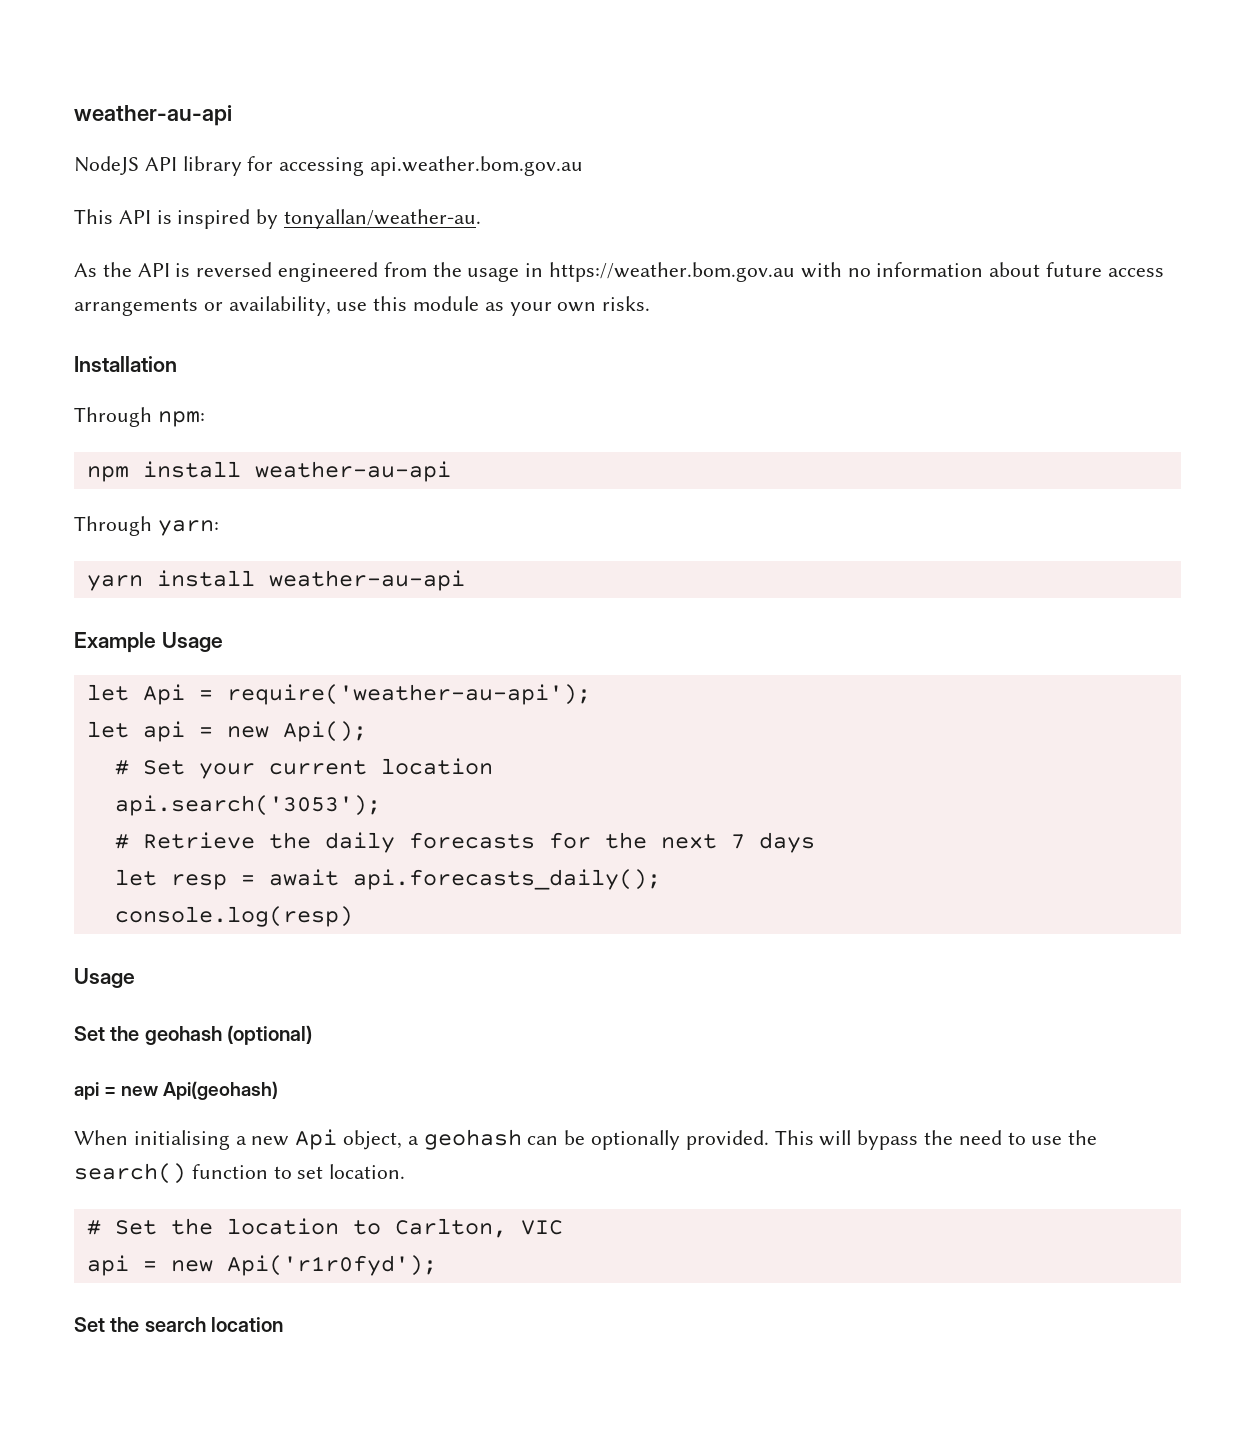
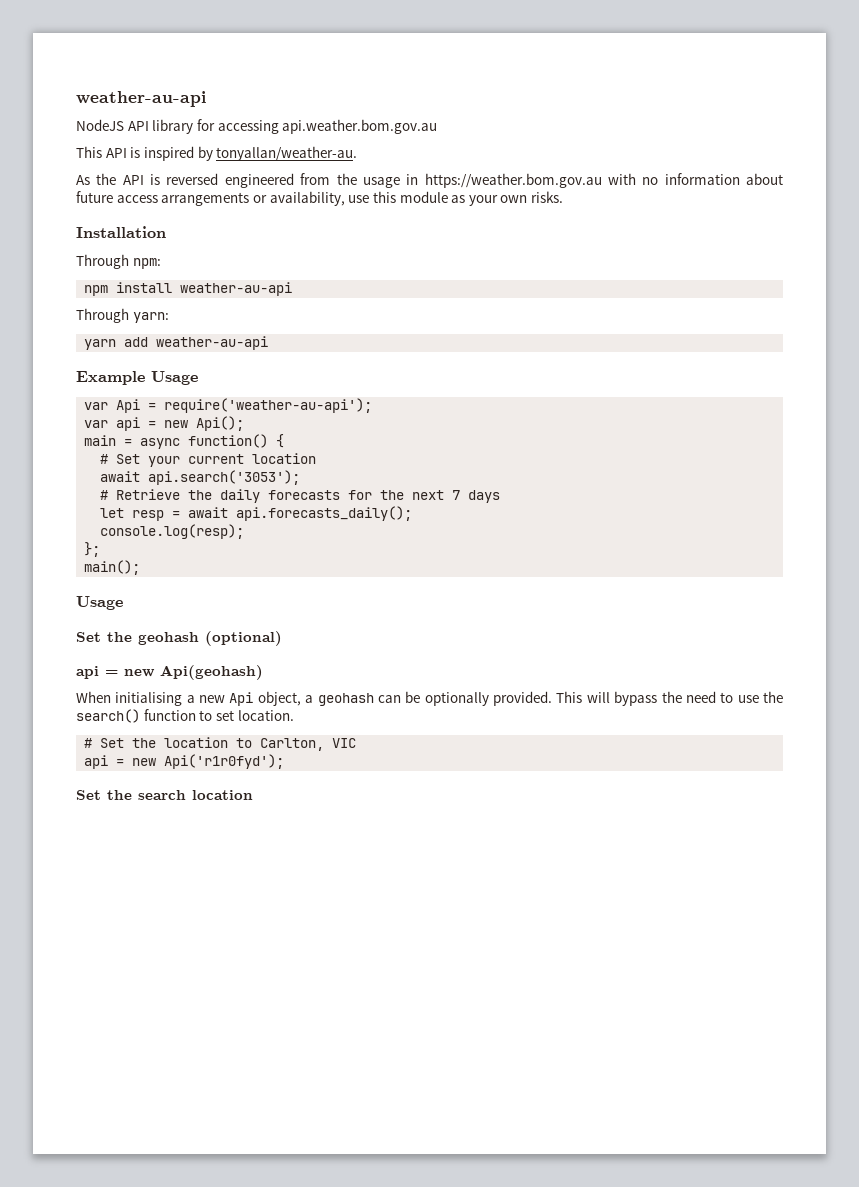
[156,570,255,587] install -> [124,337,149,347] add
[86,684,129,701] let -> [84,402,109,410] var
[86,721,129,738] let -> [84,420,109,428] var
(367, 731) none -> [84,434,285,449] // main = async function() {
(493, 766) none -> [100,471,141,482] await
[114,906,353,927] console.log(resp) -> [100,524,245,539] [84,542,101,557] [84,560,141,575] console.log(resp); // }; // main();

